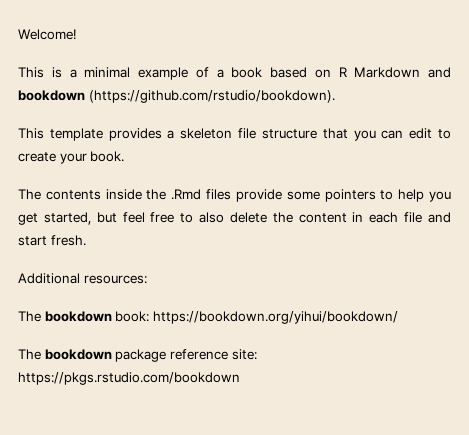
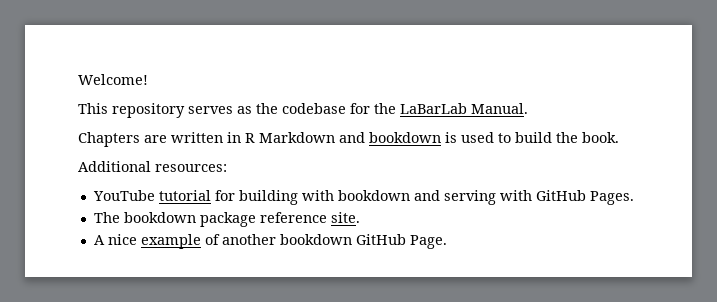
[51,67,451,80] [18,90,335,103] [18,128,451,141] [18,151,125,164] [18,189,451,202] [18,212,452,225] [18,235,86,246] [18,273,147,284] [18,311,398,324] [18,349,257,362] [18,372,240,385] is a minimal example of a book based on R Markdown and bookdown (https://github.com/rstudio/bookdown). // This template provides a skeleton file structure that you can edit to create your book. // The contents inside the .Rmd files provide some pointers to help you get started, but feel free to also delete the content in each file and start fresh. // Additional resources: // The bookdown book: https://bookdown.org/yihui/bookdown/ // The bookdown package reference site: https://pkgs.rstudio.com/bookdown -> [112,103,528,118] [78,132,619,147] [78,161,227,172] [92,190,634,205] [93,212,360,227] [93,234,447,249] repository serves as the codebase for the LaBarLab Manual. // Chapters are written in R Markdown and bookdown is used to build the book. // Additional resources: // YouTube tutorial for building with bookdown and serving with GitHub Pages. // The bookdown package reference site. // A nice example of another bookdown GitHub Page.

